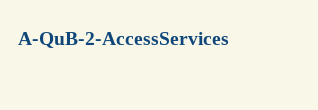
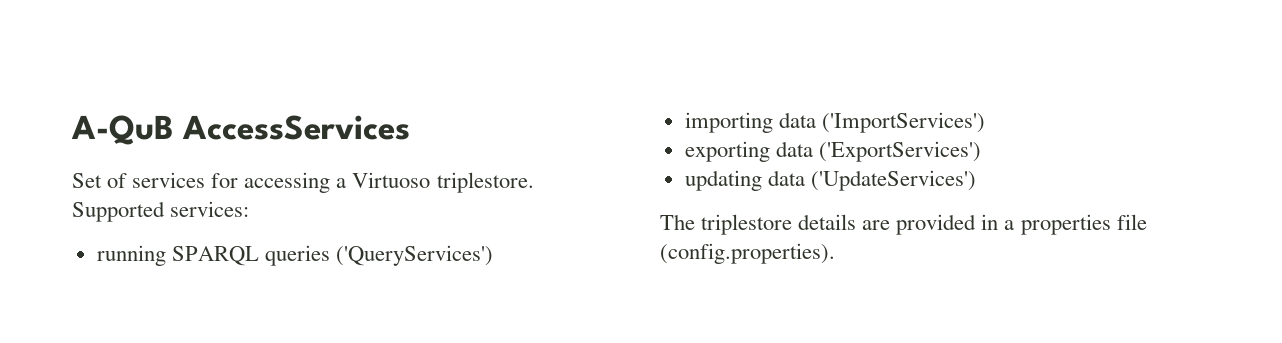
[18,32,229,48] A-QuB-2-AccessServices -> [71,115,411,145] [72,172,534,193] [72,201,250,222] [96,245,493,266] [684,112,985,133] [684,141,981,162] [684,170,976,191] [660,214,1147,235] [660,243,835,264] A-QuB AccessServices // Set of services for accessing a Virtuoso triplestore. Supported services: // running SPARQL queries ('QueryServices') // importing data ('ImportServices') // exporting data ('ExportServices') // updating data ('UpdateServices') // The triplestore details are provided in a properties file (config.properties).

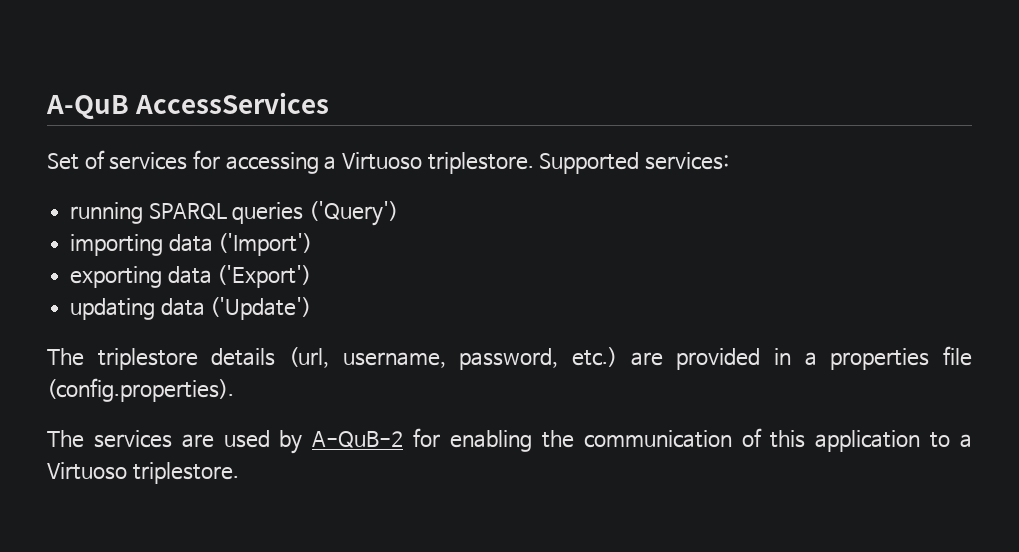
[335,245,493,266] ('QueryServices') -> [309,201,399,226] ('Query')
[821,112,985,133] ('ImportServices') -> [218,233,313,256] ('Import')
[818,141,981,162] ('ExportServices') -> [217,265,312,288] ('Export')
[810,170,976,191] ('UpdateServices') -> [210,297,312,320] ('Update')
(857, 222) none -> [289,347,617,370] (url, username, password, etc.)
(835, 253) none -> [47,428,972,454] [47,462,239,484] // The services are used by A-QuB-2 for enabling the communication of this application to a Virtuoso triplestore.

